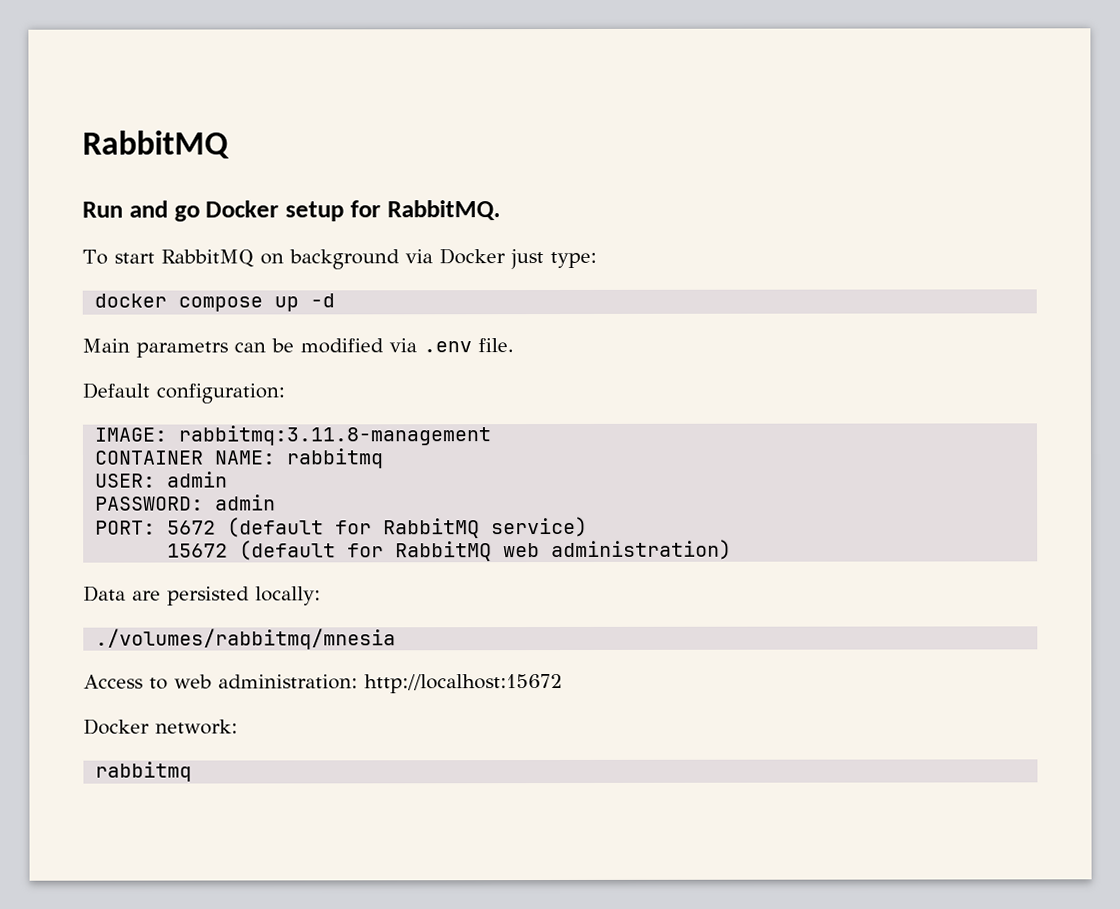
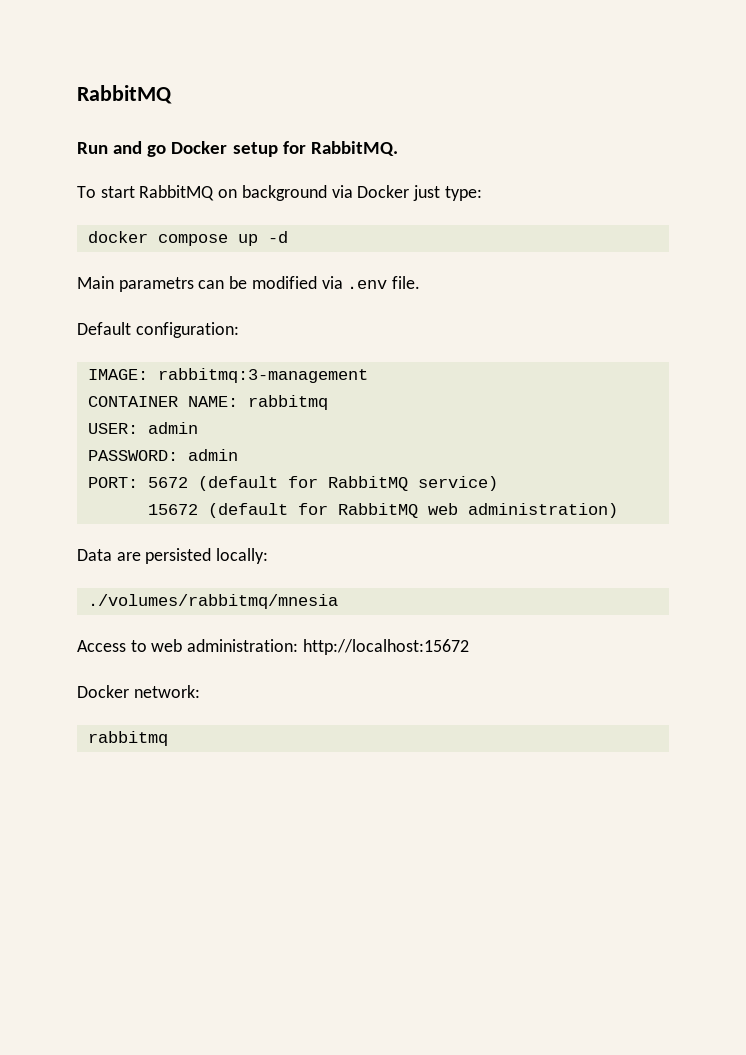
[178,425,492,446] rabbitmq:3.11.8-management -> [157,368,368,383] rabbitmq:3-management

